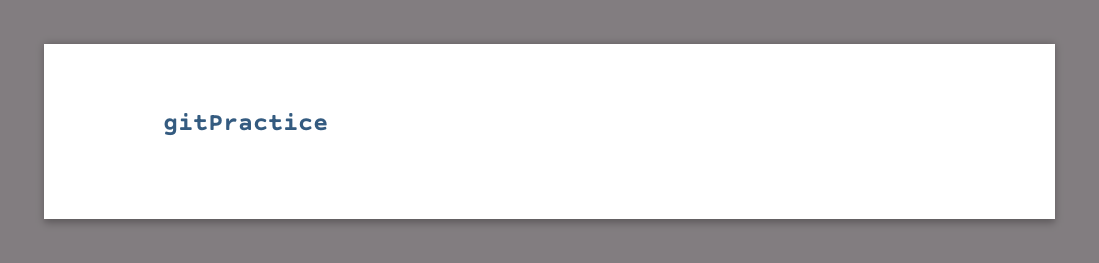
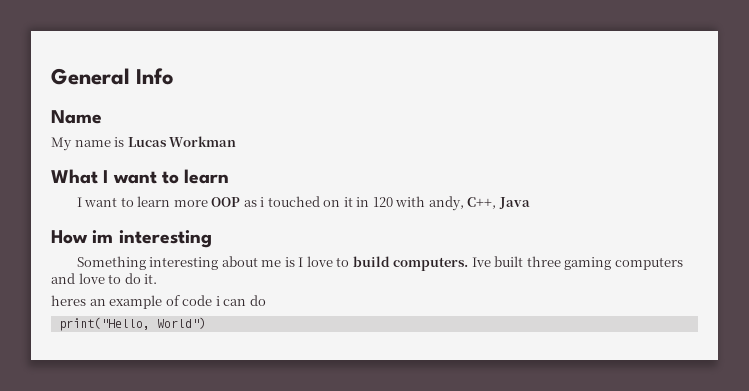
[163,113,328,136] gitPractice -> [51,68,175,85] [51,110,102,124] [51,136,237,151] [51,169,230,184] [76,196,530,211] [51,230,212,248] [76,256,683,271] [51,273,158,284] [51,295,266,309] [58,317,206,331] General Info // Name // My name is Lucas Workman // What I want to learn // I want to learn more OOP as i touched on it in 120 with andy, C++, Java // How im interesting // Something interesting about me is I love to build computers. Ive built three gaming computers and love to do it. // heres an example of code i can do // print("Hello, World")

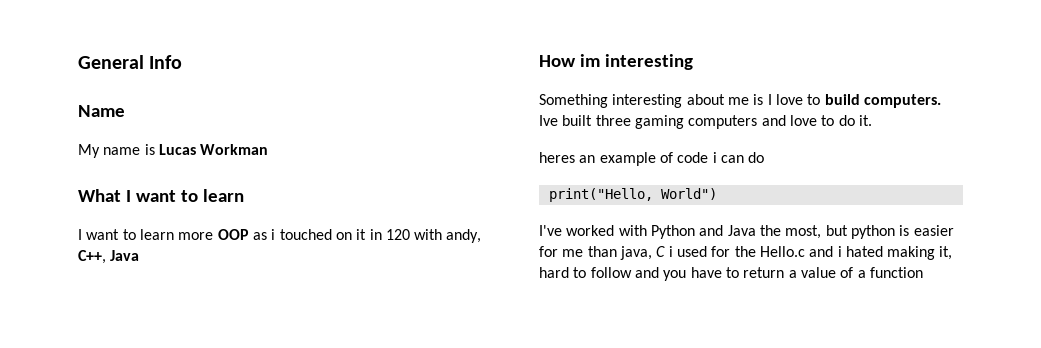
(206, 323) none -> [539,225,954,239] [539,246,953,260] [539,267,923,281] // I've worked with Python and Java the most, but python is easier for me than java, C i used for the Hello.c and i hated making it, hard to follow and you have to return a value of a function

